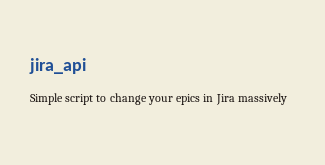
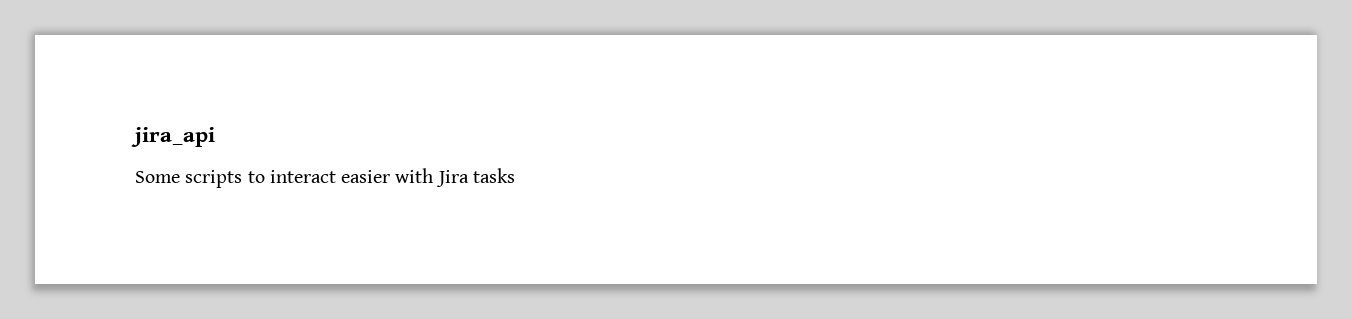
[30,93,287,105] Simple script to change your epics in Jira massively -> [135,168,515,188] Some scripts to interact easier with Jira tasks

